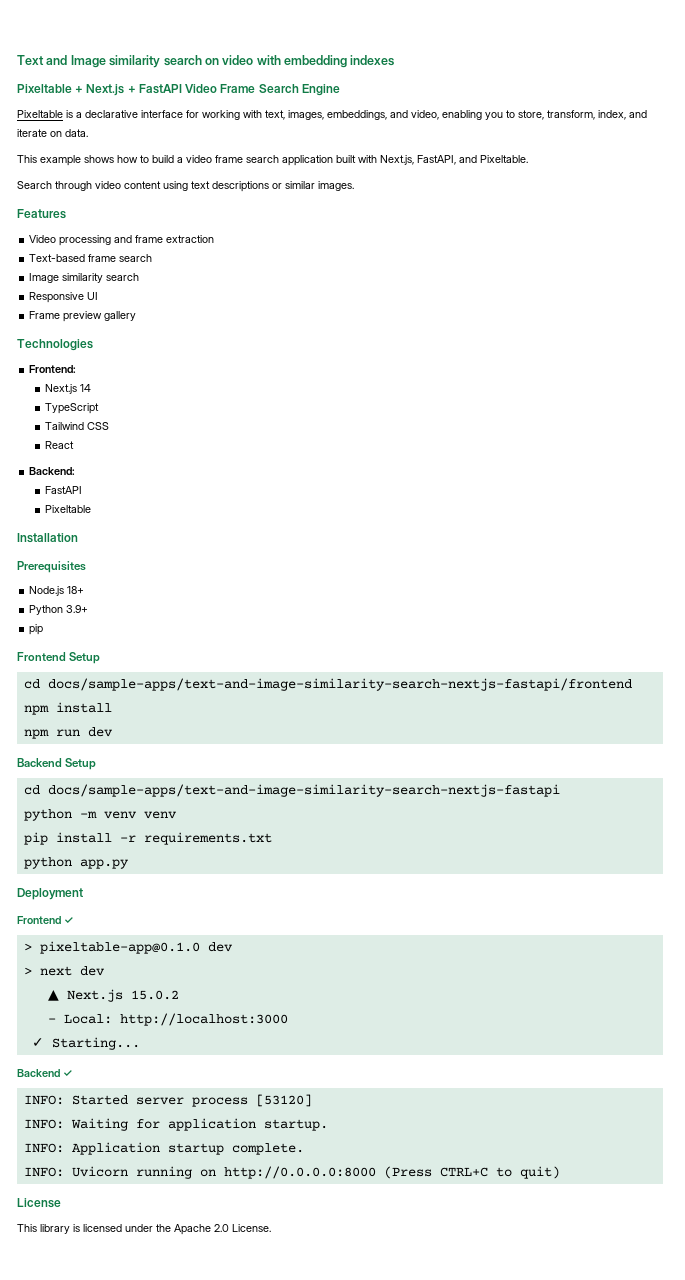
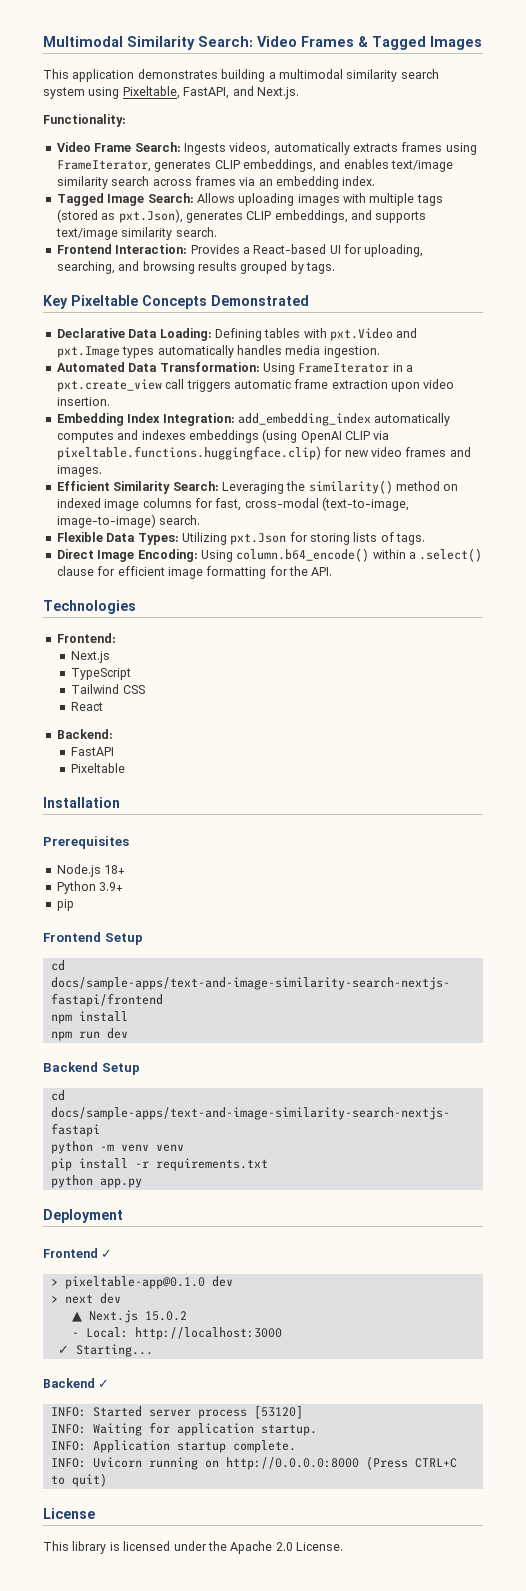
[17,55,395,68] [17,84,340,96] [17,110,647,120] [17,129,88,137] [17,155,528,166] [17,181,354,192] [17,209,66,219] [29,235,215,246] [29,254,153,262] [29,273,140,283] [29,292,99,303] [29,311,137,322] Text and Image similarity search on video with embedding indexes // Pixeltable + Next.js + FastAPI Video Frame Search Engine // Pixeltable is a declarative interface for working with text, images, embeddings, and video, enabling you to store, transform, index, and iterate on data. // This example shows how to build a video frame search application built with Next.js, FastAPI, and Pixeltable. // Search through video content using text descriptions or similar images. // Features // Video processing and frame extraction // Text-based frame search // Image similarity search // Responsive UI // Frame preview gallery -> [43,36,482,50] [43,69,439,82] [43,86,299,99] [43,114,126,127] [56,142,477,155] [56,159,453,172] [56,176,376,189] [56,193,443,206] [56,209,427,223] [55,227,217,240] [56,244,424,257] [56,261,335,274] [43,295,309,309] [56,328,418,341] [56,345,380,358] [56,362,413,375] [56,379,455,392] [56,397,110,406] [56,413,451,426] [56,429,390,443] [56,446,471,460] [56,465,102,477] [56,480,459,494] [56,497,409,511] [56,514,201,528] [56,532,426,545] [56,548,483,562] [56,566,333,579] Multimodal Similarity Search: Video Frames & Tagged Images // This application demonstrates building a multimodal similarity search system using Pixeltable, FastAPI, and Next.js. // Functionality: // Video Frame Search: Ingests videos, automatically extracts frames using FrameIterator, generates CLIP embeddings, and enables text/image similarity search across frames via an embedding index. // Tagged Image Search: Allows uploading images with multiple tags (stored as pxt.Json), generates CLIP embeddings, and supports text/image similarity search. // Frontend Interaction: Provides a React-based UI for uploading, searching, and browsing results grouped by tags. // Key Pixeltable Concepts Demonstrated // Declarative Data Loading: Defining tables with pxt.Video and pxt.Image types automatically handles media ingestion. // Automated Data Transformation: Using FrameIterator in a pxt.create_view call triggers automatic frame extraction upon video insertion. // Embedding Index Integration: add_embedding_index automatically computes and indexes embeddings (using OpenAI CLIP via pixeltable.functions.huggingface.clip) for new video frames and images. // Efficient Similarity Search: Leveraging the similarity() method on indexed image columns for fast, cross-modal (text-to-image, image-to-image) search. // Flexible Data Types: Utilizing pxt.Json for storing lists of tags. // Direct Image Encoding: Using column.b64_encode() within a .select() clause for efficient image formatting for the API.
[79,384,91,392] 14 -> (111, 657) none

